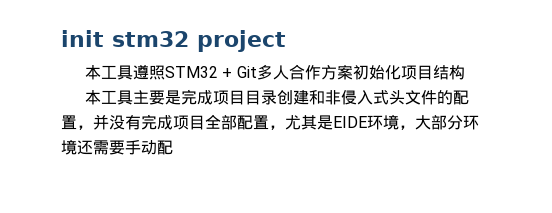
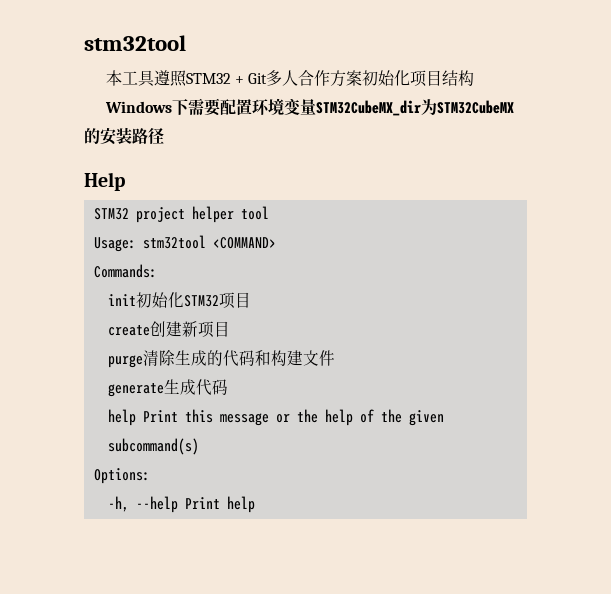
[61,30,286,52] init stm32 project -> [84,35,186,51] stm32tool
[84,89,469,105] [61,114,479,130] [61,139,173,155] 本工具主要是完成项目目录创建和非侵入式头文件的配置，并没有完成项目全部配置，尤其是EIDE环境，大部分环境还需要手动配 -> [104,98,514,116] [84,127,164,145] [84,172,125,191] [93,206,269,223] [93,235,276,252] [93,264,157,278] [107,292,251,309] [107,321,230,338] [107,350,335,368] [107,379,228,397] [107,409,444,426] [107,438,199,455] [93,468,150,484] [107,496,255,513] Windows下需要配置环境变量STM32CubeMX_dir为STM32CubeMX的安装路径 // Help // STM32 project helper tool // Usage: stm32tool <COMMAND> // Commands: // init初始化STM32项目 // create创建新项目 // purge清除生成的代码和构建文件 // generate生成代码 // help Print this message or the help of the given subcommand(s) // Options: // -h, --help Print help

